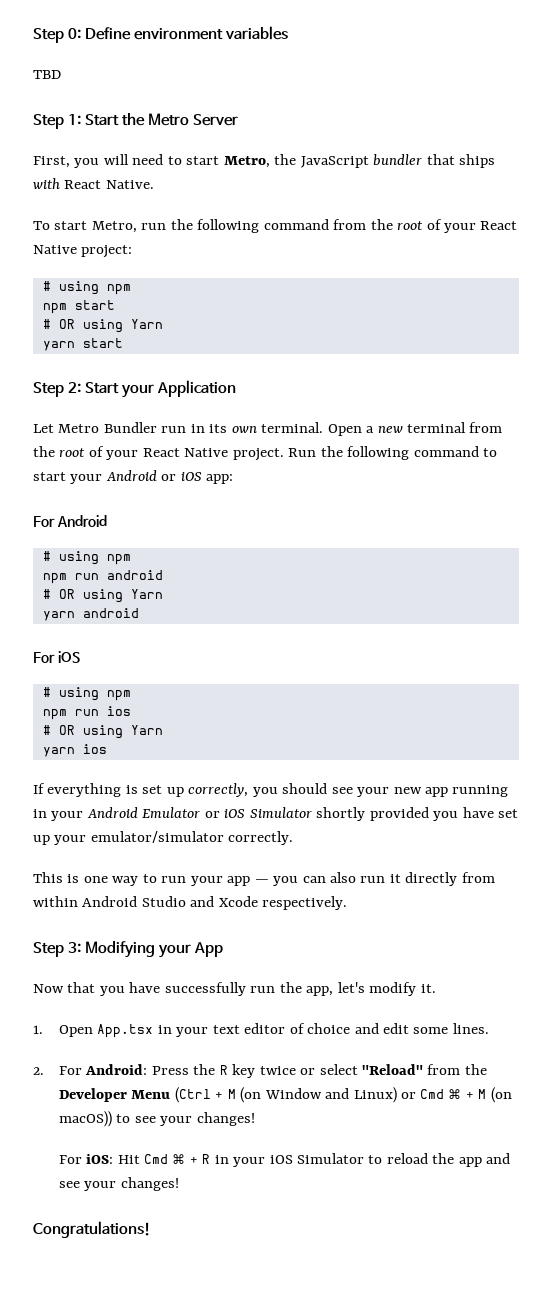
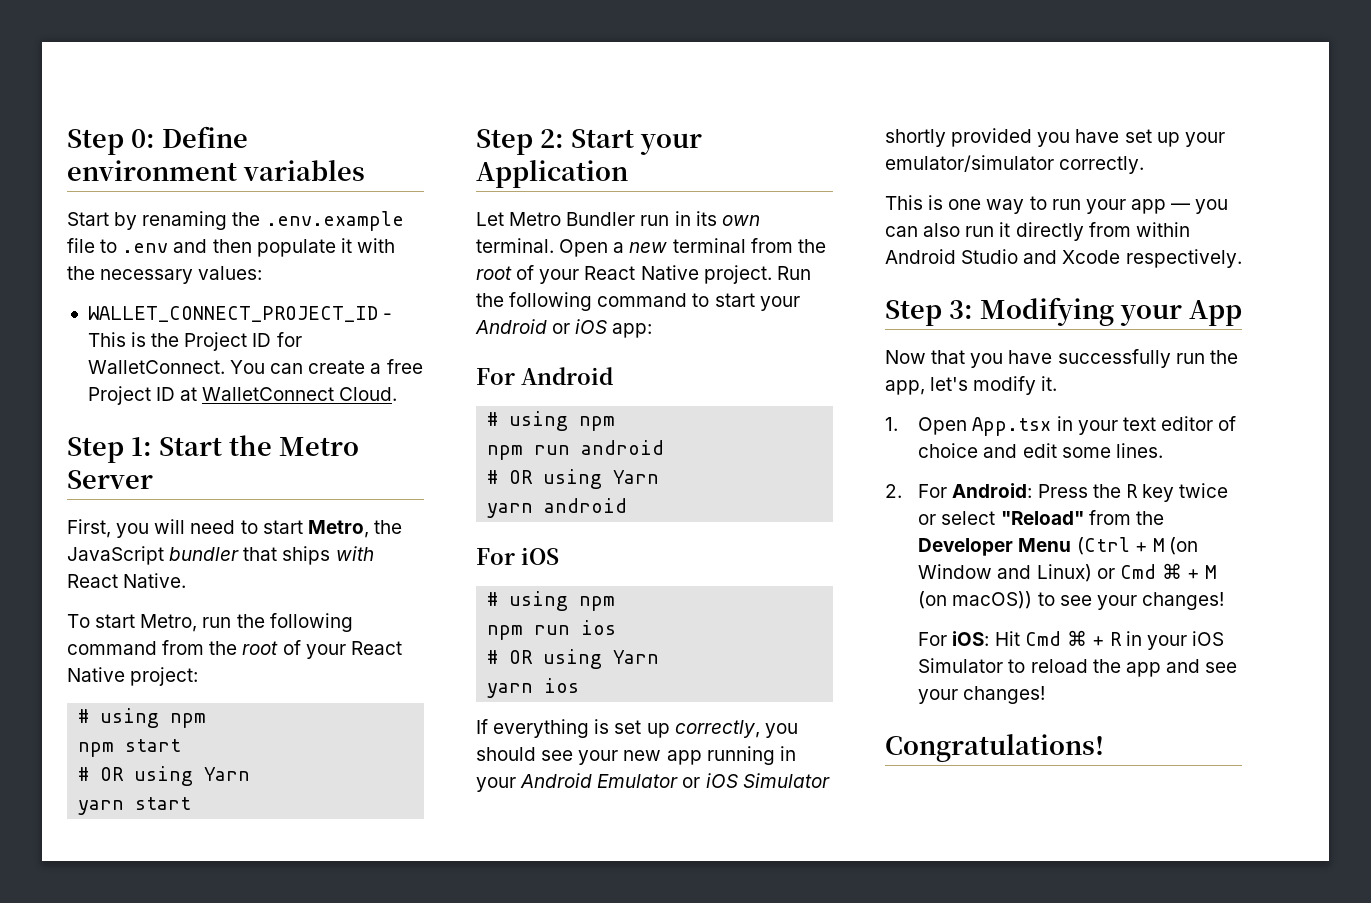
[33,70,61,79] TBD -> [67,211,404,231] [67,238,395,257] [67,266,263,284] [87,306,393,322] [87,332,302,351] [87,359,423,374] [87,386,398,405] Start by renaming the .env.example file to .env and then populate it with the necessary values: // WALLET_CONNECT_PROJECT_ID - This is the Project ID for WalletConnect. You can create a free Project ID at WalletConnect Cloud.

